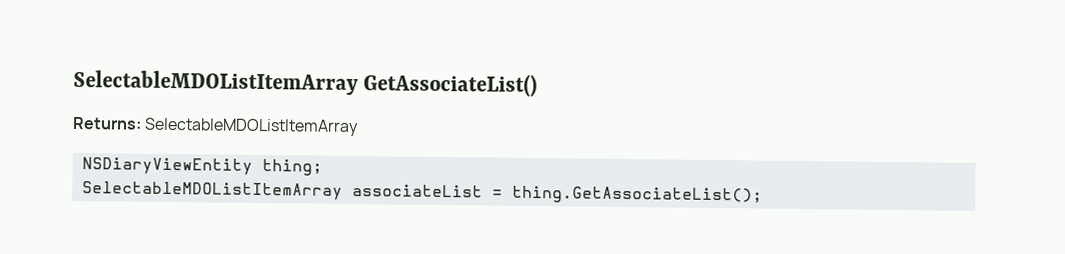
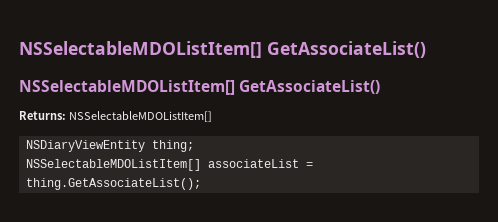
[73,69,359,96] SelectableMDOListItemArray -> [19,41,426,58] [19,80,235,95] NSSelectableMDOListItem[] GetAssociateList() // NSSelectableMDOListItem[]
[144,117,360,137] SelectableMDOListItemArray -> [68,111,212,122] NSSelectableMDOListItem[]
[81,181,343,200] SelectableMDOListItemArray -> [25,159,201,171] NSSelectableMDOListItem[]

